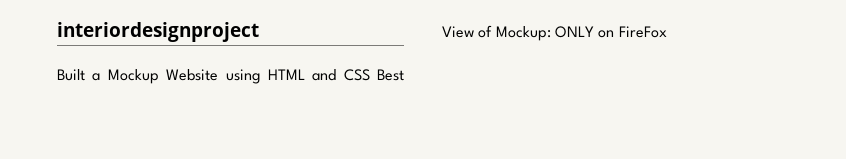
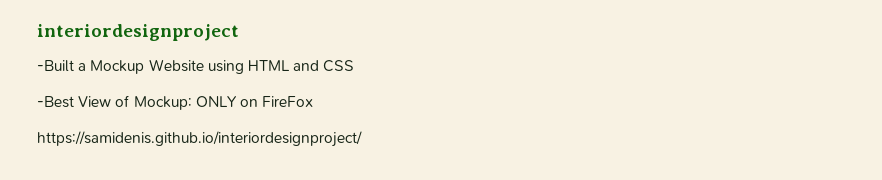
[57,69,85,81] Built -> [37,60,74,72] -Built
[377,69,404,81] Best -> [37,96,74,108] // -Best
(667, 32) none -> [37,131,362,147] // https://samidenis.github.io/interiordesignproject/

